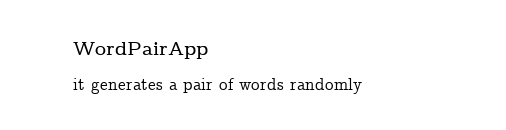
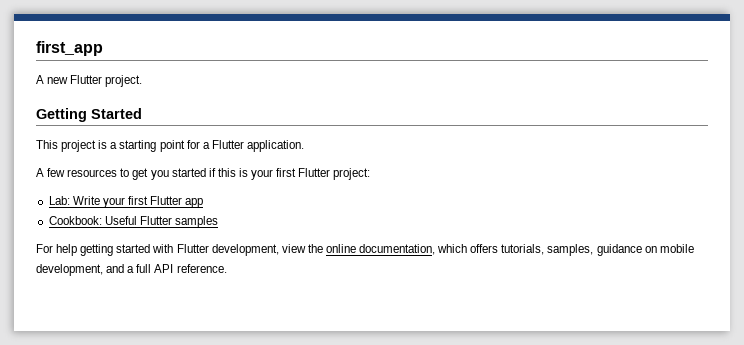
[73,42,208,59] [73,78,362,94] WordPairApp // it generates a pair of words randomly -> [36,41,103,56] [36,75,143,87] [36,108,142,122] [36,140,304,152] [36,168,371,180] [48,196,204,208] [48,216,218,228] [36,244,694,256] [36,264,227,276] first_app // A new Flutter project. // Getting Started // This project is a starting point for a Flutter application. // A few resources to get you started if this is your first Flutter project: // Lab: Write your first Flutter app // Cookbook: Useful Flutter samples // For help getting started with Flutter development, view the online documentation, which offers tutorials, samples, guidance on mobile development, and a full API reference.

